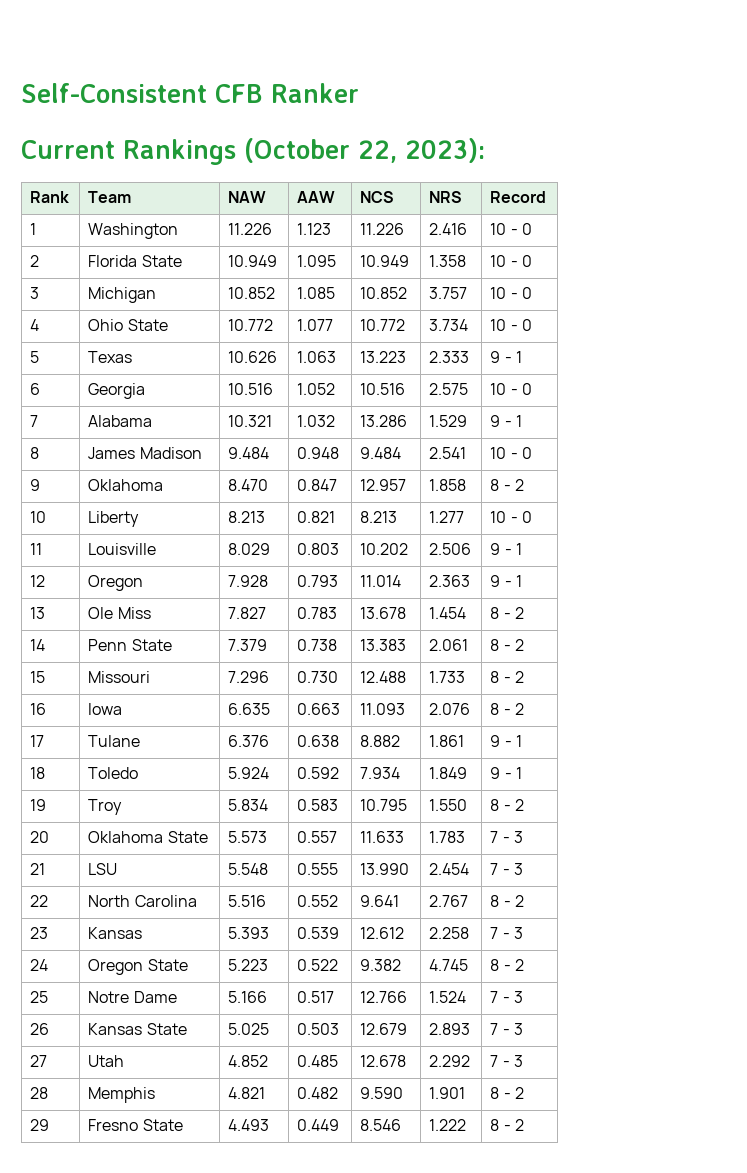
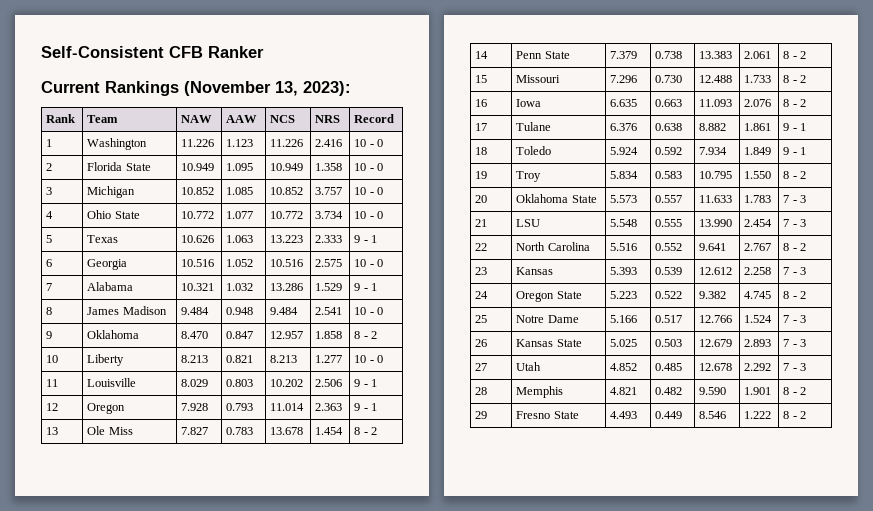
[244,138,397,163] (October 22, -> [184,81,298,96] (November 13,

